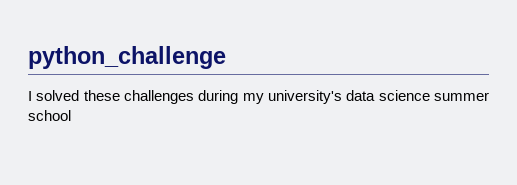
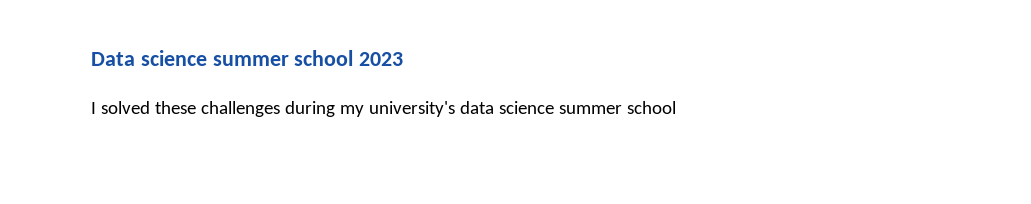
[28,46,226,69] python_challenge -> [91,50,404,66] Data science summer school 2023

